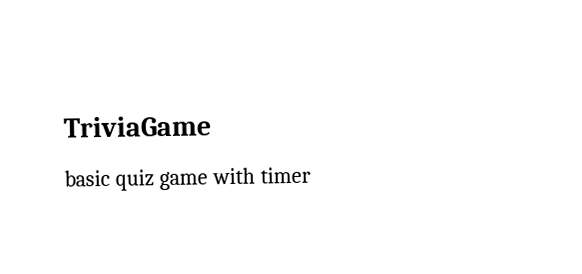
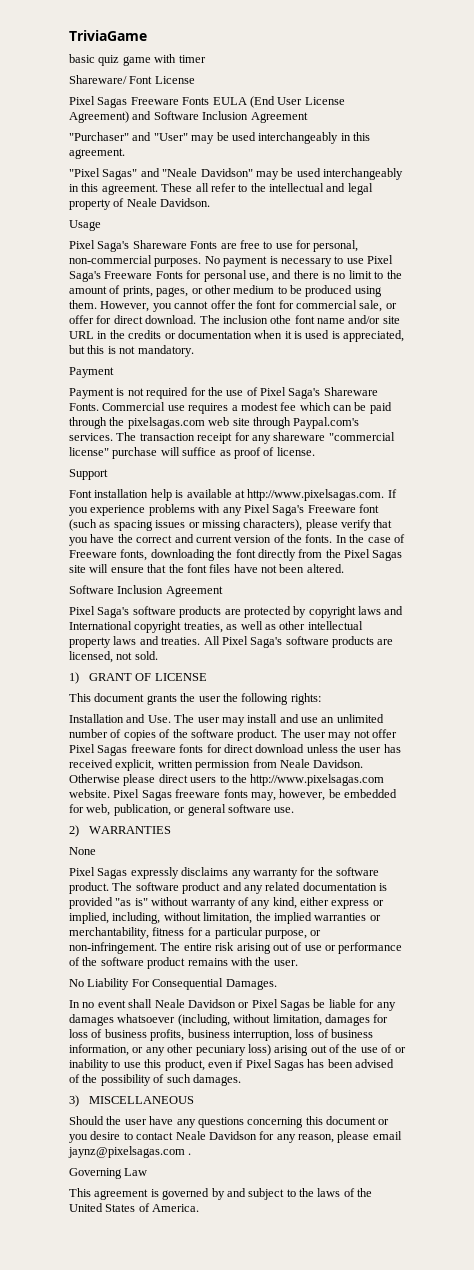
(311, 175) none -> [69,75,195,84] [69,96,345,108] [69,111,308,123] [69,132,370,144] [69,148,125,159] [69,168,403,180] [69,183,373,195] [69,198,211,210] [69,220,101,231] [69,240,359,252] [69,255,393,267] [69,270,402,282] [69,285,382,297] [69,300,397,312] [69,315,400,324] [69,330,405,342] [69,345,194,357] [69,367,114,378] [69,387,378,399] [69,402,392,414] [69,417,360,429] [69,432,395,444] [69,447,315,459] [69,469,108,480] [69,489,397,501] [69,504,379,516] [69,519,393,531] [69,534,405,546] [69,549,403,561] [69,564,344,573] [69,585,223,597] [69,606,404,618] [69,621,363,633] [69,636,394,648] [69,651,158,663] [69,672,207,684] [69,693,321,705] [69,714,384,726] [69,729,398,741] [69,744,401,756] [69,759,364,771] [69,774,385,786] [69,789,397,801] [69,804,295,816] [69,825,172,837] [69,847,96,855] [69,867,379,879] [69,882,387,894] [69,897,384,909] [69,912,381,924] [69,927,322,939] [69,942,403,954] [69,957,298,969] [69,978,277,990] [69,999,396,1011] [69,1014,389,1026] [69,1029,373,1041] [69,1044,406,1056] [69,1059,395,1071] [69,1074,241,1086] [69,1095,195,1107] [69,1116,390,1128] [69,1131,402,1143] [68,1146,192,1158] [69,1168,148,1179] [69,1188,373,1200] [69,1203,200,1212] // Shareware/ Font License // Pixel Sagas Freeware Fonts EULA (End User License Agreement) and Software Inclusion Agreement // "Purchaser" and "User" may be used interchangeably in this agreement. // "Pixel Sagas" and "Neale Davidson" may be used interchangeably in this agreement. These all refer to the intellectual and legal property of Neale Davidson. // Usage // Pixel Saga's Shareware Fonts are free to use for personal, non-commercial purposes. No payment is necessary to use Pixel Saga's Freeware Fonts for personal use, and there is no limit to the amount of prints, pages, or other medium to be produced using them. However, you cannot offer the font for commercial sale, or offer for direct download. The inclusion othe font name and/or site URL in the credits or documentation when it is used is appreciated, but this is not mandatory. // Payment // Payment is not required for the use of Pixel Saga's Shareware Fonts. Commercial use requires a modest fee which can be paid through the pixelsagas.com web site through Paypal.com's services. The transaction receipt for any shareware "commercial license" purchase will suffice as proof of license. // Support // Font installation help is available at http://www.pixelsagas.com. If you experience problems with any Pixel Saga's Freeware font (such as spacing issues or missing characters), please verify that you have the correct and current version of the fonts. In the case of Freeware fonts, downloading the font directly from the Pixel Sagas site will ensure that the font files have not been altered. // Software Inclusion Agreement // Pixel Saga's software products are protected by copyright laws and International copyright treaties, as well as other intellectual property laws and treaties. All Pixel Saga's software products are licensed, not sold. // 1) GRANT OF LICENSE // This document grants the user the following rights: // Installation and Use. The user may install and use an unlimited number of copies of the software product. The user may not offer Pixel Sagas freeware fonts for direct download unless the user has received explicit, written permission from Neale Davidson. Otherwise please direct users to the http://www.pixelsagas.com website. Pixel Sagas freeware fonts may, however, be embedded for web, publication, or general software use. // 2) WARRANTIES // None // Pixel Sagas expressly disclaims any warranty for the software product. The software product and any related documentation is provided "as is" without warranty of any kind, either express or implied, including, without limitation, the implied warranties or merchantability, fitness for a particular purpose, or non-infringement. The entire risk arising out of use or performance of the software product remains with the user. // No Liability For Consequential Damages. // In no event shall Neale Davidson or Pixel Sagas be liable for any damages whatsoever (including, without limitation, damages for loss of business profits, business interruption, loss of business information, or any other pecuniary loss) arising out of the use of or inability to use this product, even if Pixel Sagas has been advised of the possibility of such damages. // 3) MISCELLANEOUS // Should the user have any questions concerning this document or you desire to contact Neale Davidson for any reason, please email jaynz@pixelsagas.com . // Governing Law // This agreement is governed by and subject to the laws of the United States of America.

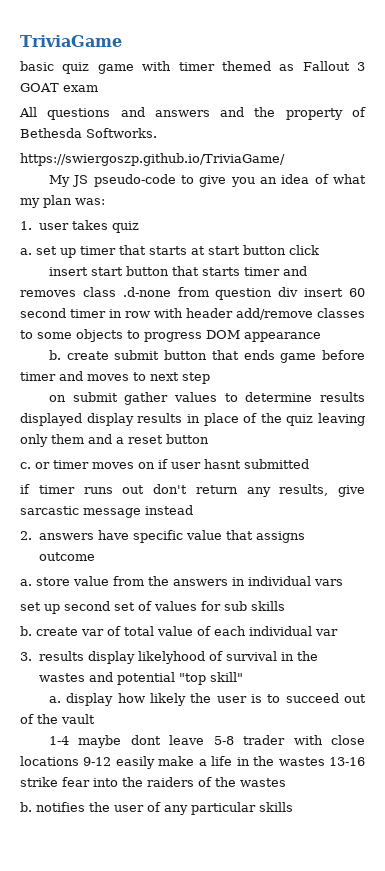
[69,75,195,84] [69,96,345,108] [69,111,308,123] [69,132,370,144] [69,148,125,159] [69,168,403,180] [69,183,373,195] [69,198,211,210] [69,220,101,231] [69,240,359,252] [69,255,393,267] [69,270,402,282] [69,285,382,297] [69,300,397,312] [69,315,400,324] [69,330,405,342] [69,345,194,357] [69,367,114,378] [69,387,378,399] [69,402,392,414] [69,417,360,429] [69,432,395,444] [69,447,315,459] [69,469,108,480] [69,489,397,501] [69,504,379,516] [69,519,393,531] [69,534,405,546] [69,549,403,561] [69,564,344,573] [69,585,223,597] [69,606,404,618] [69,621,363,633] [69,636,394,648] [69,651,158,663] [69,672,207,684] [69,693,321,705] [69,714,384,726] [69,729,398,741] [69,744,401,756] [69,759,364,771] [69,774,385,786] [69,789,397,801] [69,804,295,816] [69,825,172,837] [69,847,96,855] [69,867,379,879] [69,882,387,894] [69,897,384,909] [69,912,381,924] [69,927,322,939] [69,942,403,954] [69,957,298,969] [69,978,277,990] [69,999,396,1011] [69,1014,389,1026] [69,1029,373,1041] [69,1044,406,1056] [69,1059,395,1071] [69,1074,241,1086] [69,1095,195,1107] [69,1116,390,1128] [69,1131,402,1143] [68,1146,192,1158] [69,1168,148,1179] [69,1188,373,1200] [69,1203,200,1212] // Shareware/ Font License // Pixel Sagas Freeware Fonts EULA (End User License Agreement) and Software Inclusion Agreement // "Purchaser" and "User" may be used interchangeably in this agreement. // "Pixel Sagas" and "Neale Davidson" may be used interchangeably in this agreement. These all refer to the intellectual and legal property of Neale Davidson. // Usage // Pixel Saga's Shareware Fonts are free to use for personal, non-commercial purposes. No payment is necessary to use Pixel Saga's Freeware Fonts for personal use, and there is no limit to the amount of prints, pages, or other medium to be produced using them. However, you cannot offer the font for commercial sale, or offer for direct download. The inclusion othe font name and/or site URL in the credits or documentation when it is used is appreciated, but this is not mandatory. // Payment // Payment is not required for the use of Pixel Saga's Shareware Fonts. Commercial use requires a modest fee which can be paid through the pixelsagas.com web site through Paypal.com's services. The transaction receipt for any shareware "commercial license" purchase will suffice as proof of license. // Support // Font installation help is available at http://www.pixelsagas.com. If you experience problems with any Pixel Saga's Freeware font (such as spacing issues or missing characters), please verify that you have the correct and current version of the fonts. In the case of Freeware fonts, downloading the font directly from the Pixel Sagas site will ensure that the font files have not been altered. // Software Inclusion Agreement // Pixel Saga's software products are protected by copyright laws and International copyright treaties, as well as other intellectual property laws and treaties. All Pixel Saga's software products are licensed, not sold. // 1) GRANT OF LICENSE // This document grants the user the following rights: // Installation and Use. The user may install and use an unlimited number of copies of the software product. The user may not offer Pixel Sagas freeware fonts for direct download unless the user has received explicit, written permission from Neale Davidson. Otherwise please direct users to the http://www.pixelsagas.com website. Pixel Sagas freeware fonts may, however, be embedded for web, publication, or general software use. // 2) WARRANTIES // None // Pixel Sagas expressly disclaims any warranty for the software product. The software product and any related documentation is provided "as is" without warranty of any kind, either express or implied, including, without limitation, the implied warranties or merchantability, fitness for a particular purpose, or non-infringement. The entire risk arising out of use or performance of the software product remains with the user. // No Liability For Consequential Damages. // In no event shall Neale Davidson or Pixel Sagas be liable for any damages whatsoever (including, without limitation, damages for loss of business profits, business interruption, loss of business information, or any other pecuniary loss) arising out of the use of or inability to use this product, even if Pixel Sagas has been advised of the possibility of such damages. // 3) MISCELLANEOUS // Should the user have any questions concerning this document or you desire to contact Neale Davidson for any reason, please email jaynz@pixelsagas.com . // Governing Law // This agreement is governed by and subject to the laws of the United States of America. -> [221,61,365,71] [20,83,98,92] [19,107,366,120] [20,128,157,138] [20,153,285,166] [48,174,366,187] [20,195,105,208] [20,220,140,233] [20,245,319,258] [48,266,307,276] [20,287,365,300] [20,308,365,320] [20,329,321,342] [48,350,365,363] [20,371,210,384] [48,392,365,405] [20,413,365,426] [20,434,209,447] [20,459,309,469] [20,484,365,497] [20,505,193,518] [20,530,306,543] [39,552,96,561] [20,576,343,586] [20,601,285,614] [20,626,338,636] [20,651,319,664] [39,672,244,685] [48,693,366,706] [20,714,95,724] [48,735,365,748] [20,756,366,769] [20,777,286,787] [20,802,293,815] themed as Fallout 3 GOAT exam // All questions and answers and the property of Bethesda Softworks. // https://swiergoszp.github.io/TriviaGame/ // My JS pseudo-code to give you an idea of what my plan was: // 1. user takes quiz // a. set up timer that starts at start button click // insert start button that starts timer and removes class .d-none from question div insert 60 second timer in row with header add/remove classes to some objects to progress DOM appearance // b. create submit button that ends game before timer and moves to next step // on submit gather values to determine results displayed display results in place of the quiz leaving only them and a reset button // c. or timer moves on if user hasnt submitted // if timer runs out don't return any results, give sarcastic message instead // 2. answers have specific value that assigns outcome // a. store value from the answers in individual vars // set up second set of values for sub skills // b. create var of total value of each individual var // 3. results display likelyhood of survival in the wastes and potential "top skill" // a. display how likely the user is to succeed out of the vault // 1-4 maybe dont leave 5-8 trader with close locations 9-12 easily make a life in the wastes 13-16 strike fear into the raiders of the wastes // b. notifies the user of any particular skills

